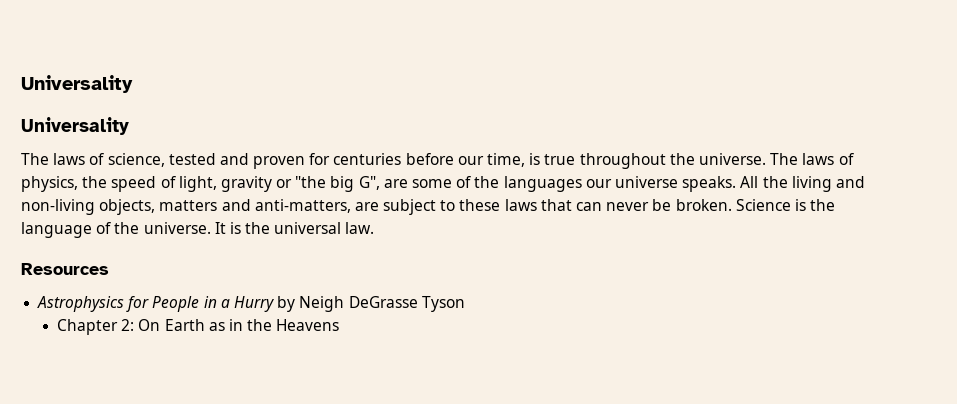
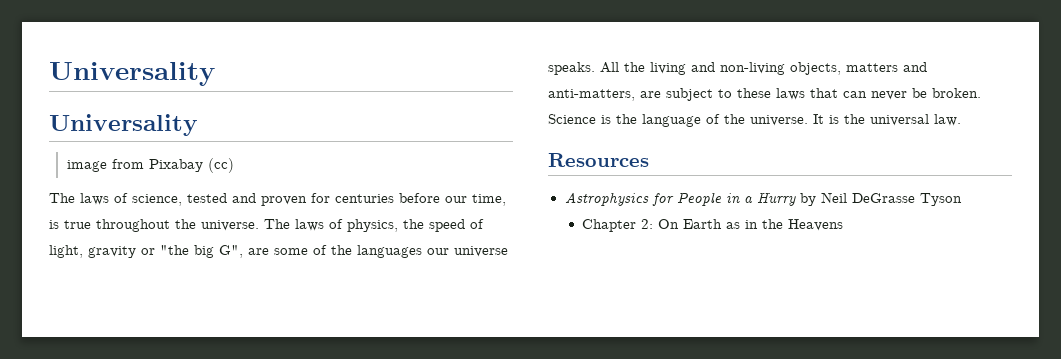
(129, 126) none -> [66,158,234,173] // image from Pixabay (cc)
[299,296,345,312] Neigh -> [820,192,847,203] Neil

